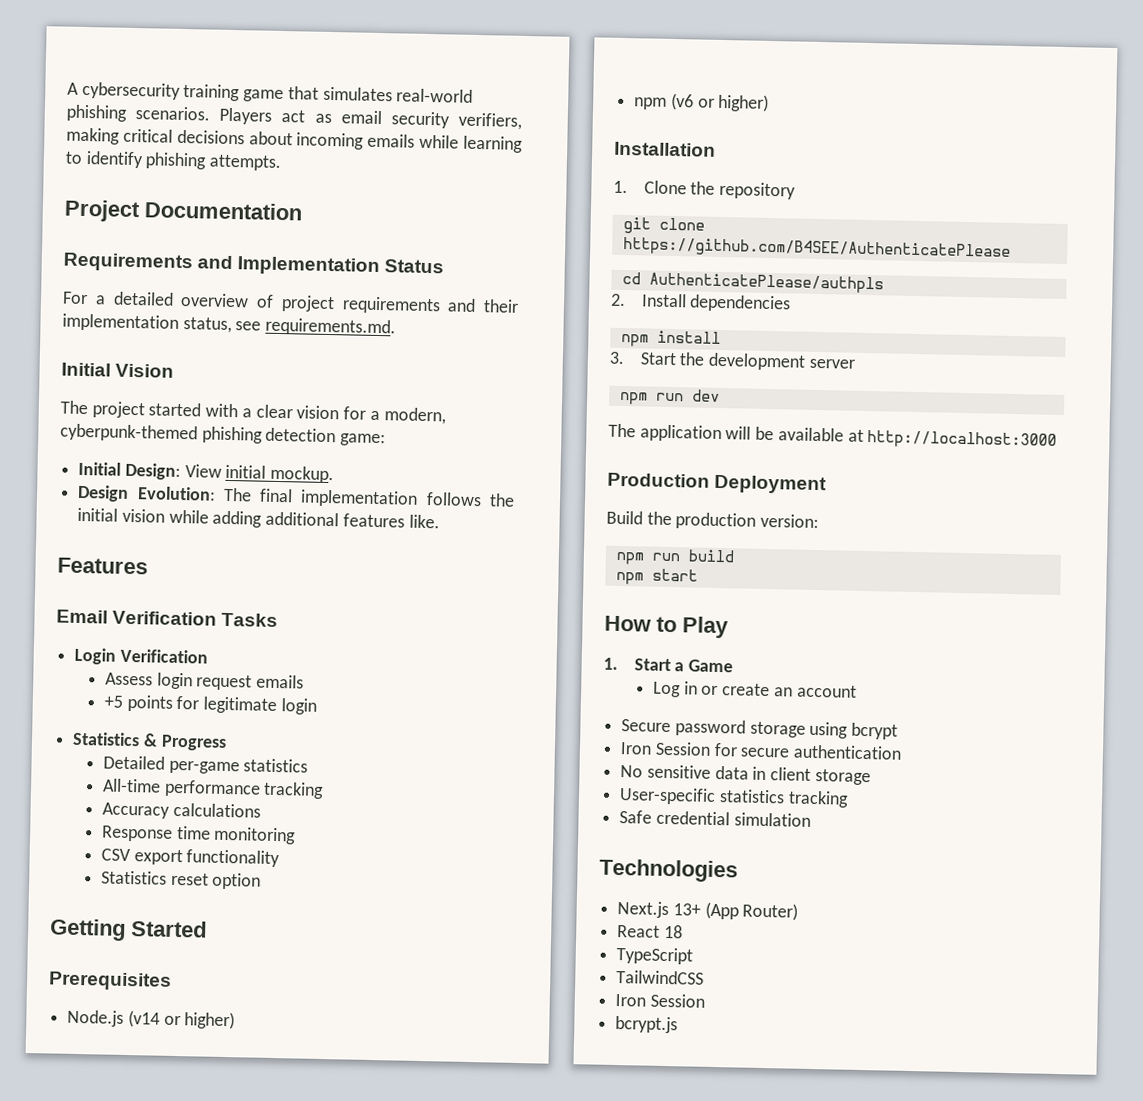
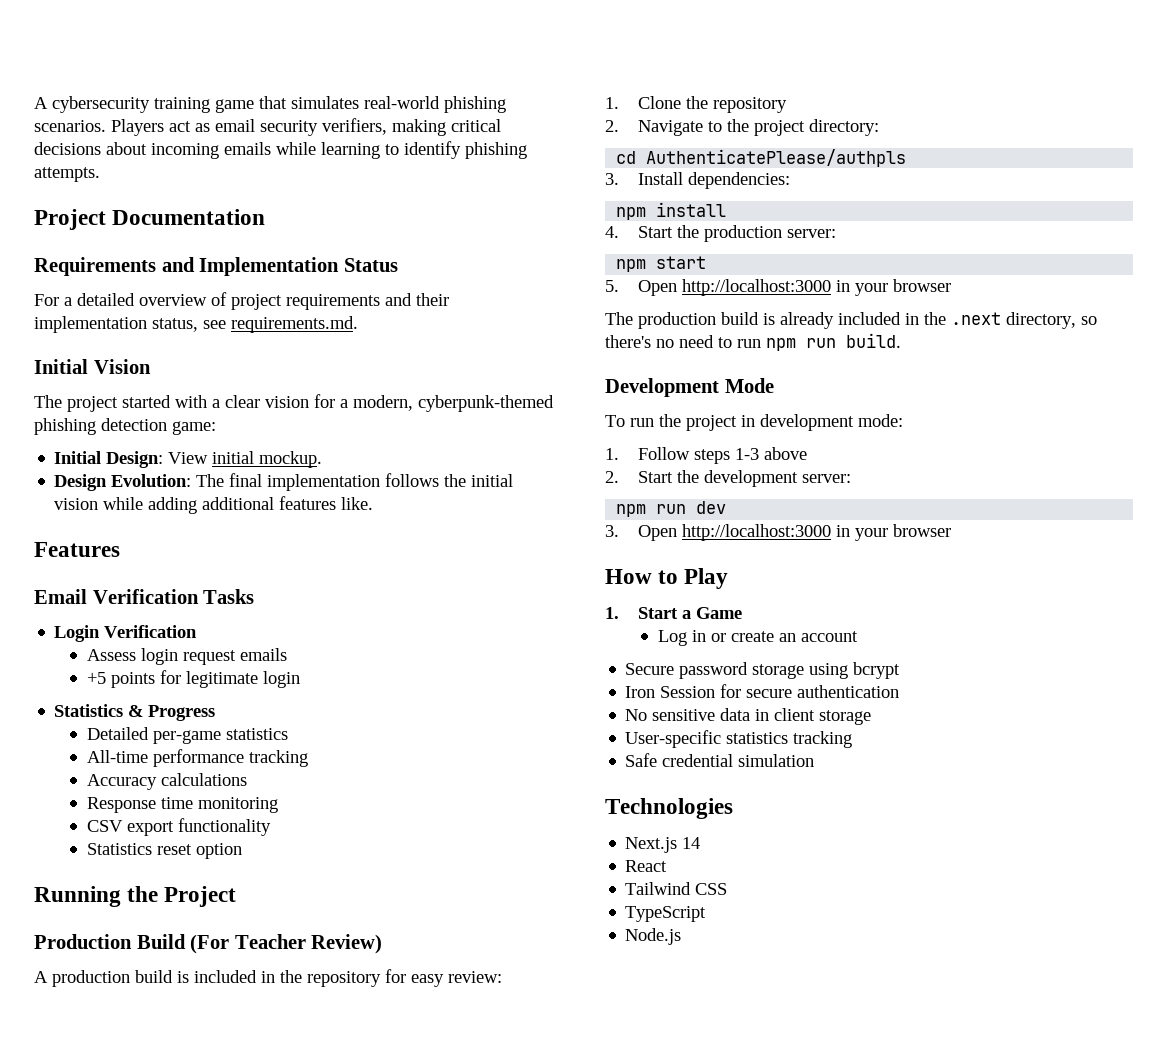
[49,918,207,941] [48,971,172,991] [67,1009,236,1030] [634,92,770,112] [614,141,716,157] [613,180,797,200] [622,216,705,234] [622,236,1011,261] Getting Started // Prerequisites // Node.js (v14 or higher) // npm (v6 or higher) // Installation // 1. Clone the repository // git clone https://github.com/B4SEE/AuthenticatePlease -> [34,886,237,907] [34,934,383,954] [34,969,502,987] [605,96,787,113] [605,119,879,136] Running the Project // Production Build (For Teacher Review) // A production build is included in the repository for easy review: // 1. Clone the repository // 2. Navigate to the project directory:
[611,293,792,313] 2. Install dependencies -> [605,172,790,189] 3. Install dependencies:
[609,351,855,371] [619,389,720,405] [608,423,1058,450] [607,472,828,495] [606,510,820,530] [615,549,735,565] [615,568,698,585] 3. Start the development server // npm run dev // The application will be available at http://localhost:3000 // Production Deployment // Build the production version: // npm run build // npm start -> [605,225,836,242] [616,256,707,272] [605,279,951,296] [605,312,1097,329] [605,333,901,351] [605,378,774,397] [605,414,903,431] [605,447,807,464] [605,470,851,487] [616,501,727,517] [605,524,951,541] 4. Start the production server: // npm start // 5. Open http://localhost:3000 in your browser // The production build is already included in the .next directory, so there's no need to run npm run build. // Development Mode // To run the project in development mode: // 1. Follow steps 1-3 above // 2. Start the development server: // npm run dev // 3. Open http://localhost:3000 in your browser
[672,901,799,921] 13+ (App Router) -> [682,837,701,849] 14
[663,924,683,939] 18 -> [625,882,728,895] // Tailwind CSS
[616,970,705,985] [615,993,705,1008] [615,1015,679,1034] TailwindCSS // Iron Session // bcrypt.js -> [625,928,682,945] Node.js

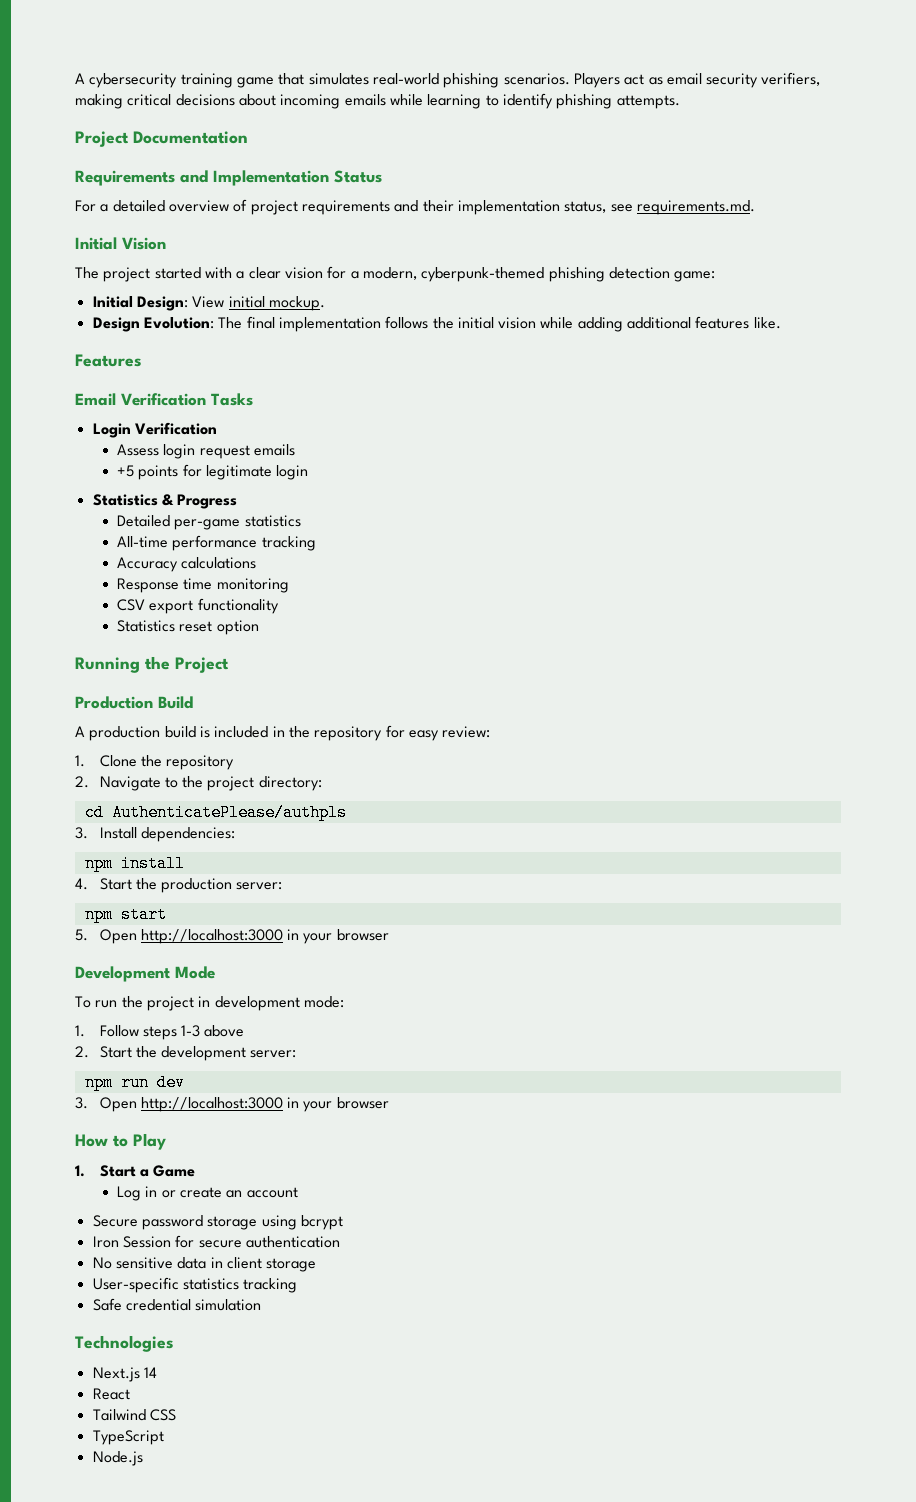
[190,934,383,954] (For Teacher Review) -> (193, 702) none
[605,312,1097,329] [605,333,901,351] // The production build is already included in the .next directory, so there's no need to run npm run build. -> (389, 935) none

